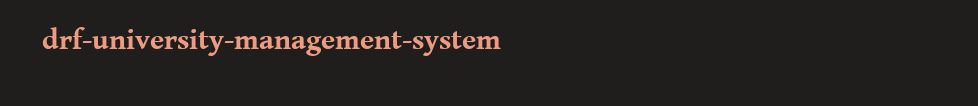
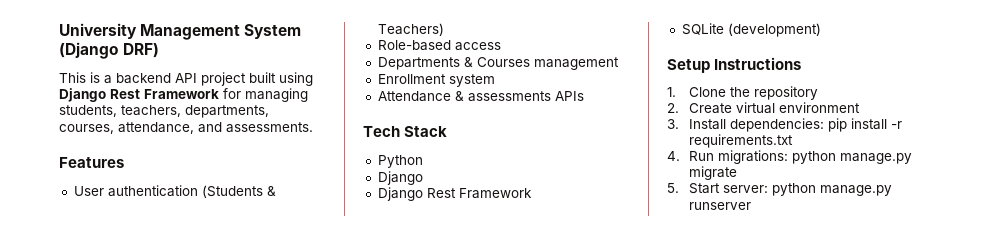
[42,27,501,56] drf-university-management-system -> [59,23,302,40] [59,42,160,59] [59,72,313,86] [59,88,308,102] [59,105,269,118] [59,122,313,134] [59,157,124,168] [73,185,276,198] [377,23,444,36] [377,40,501,51] [377,57,619,70] [377,74,495,87] [377,91,584,102] [363,126,448,137] [377,155,423,168] [377,171,423,185] [377,187,532,201] [681,23,821,37] [667,57,802,73] [667,86,818,100] [667,102,860,114] [667,118,902,132] [688,134,793,148] [667,150,912,164] [688,166,737,180] [667,183,892,196] [688,202,751,210] University Management System (Django DRF) // This is a backend API project built using Django Rest Framework for managing students, teachers, departments, courses, attendance, and assessments. // Features // User authentication (Students & Teachers) // Role-based access // Departments & Courses management // Enrollment system // Attendance & assessments APIs // Tech Stack // Python // Django // Django Rest Framework // SQLite (development) // Setup Instructions // 1. Clone the repository // 2. Create virtual environment // 3. Install dependencies: pip install -r requirements.txt // 4. Run migrations: python manage.py migrate // 5. Start server: python manage.py runserver

